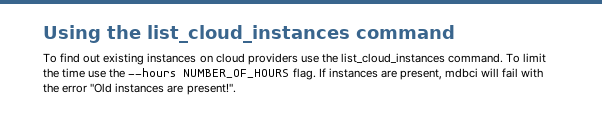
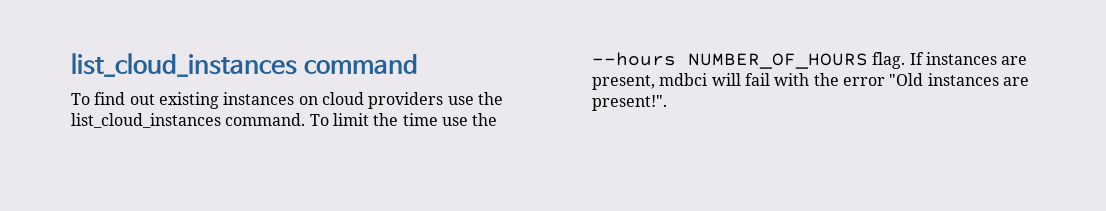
[43,25,141,43] Using the -> (71, 65) none

